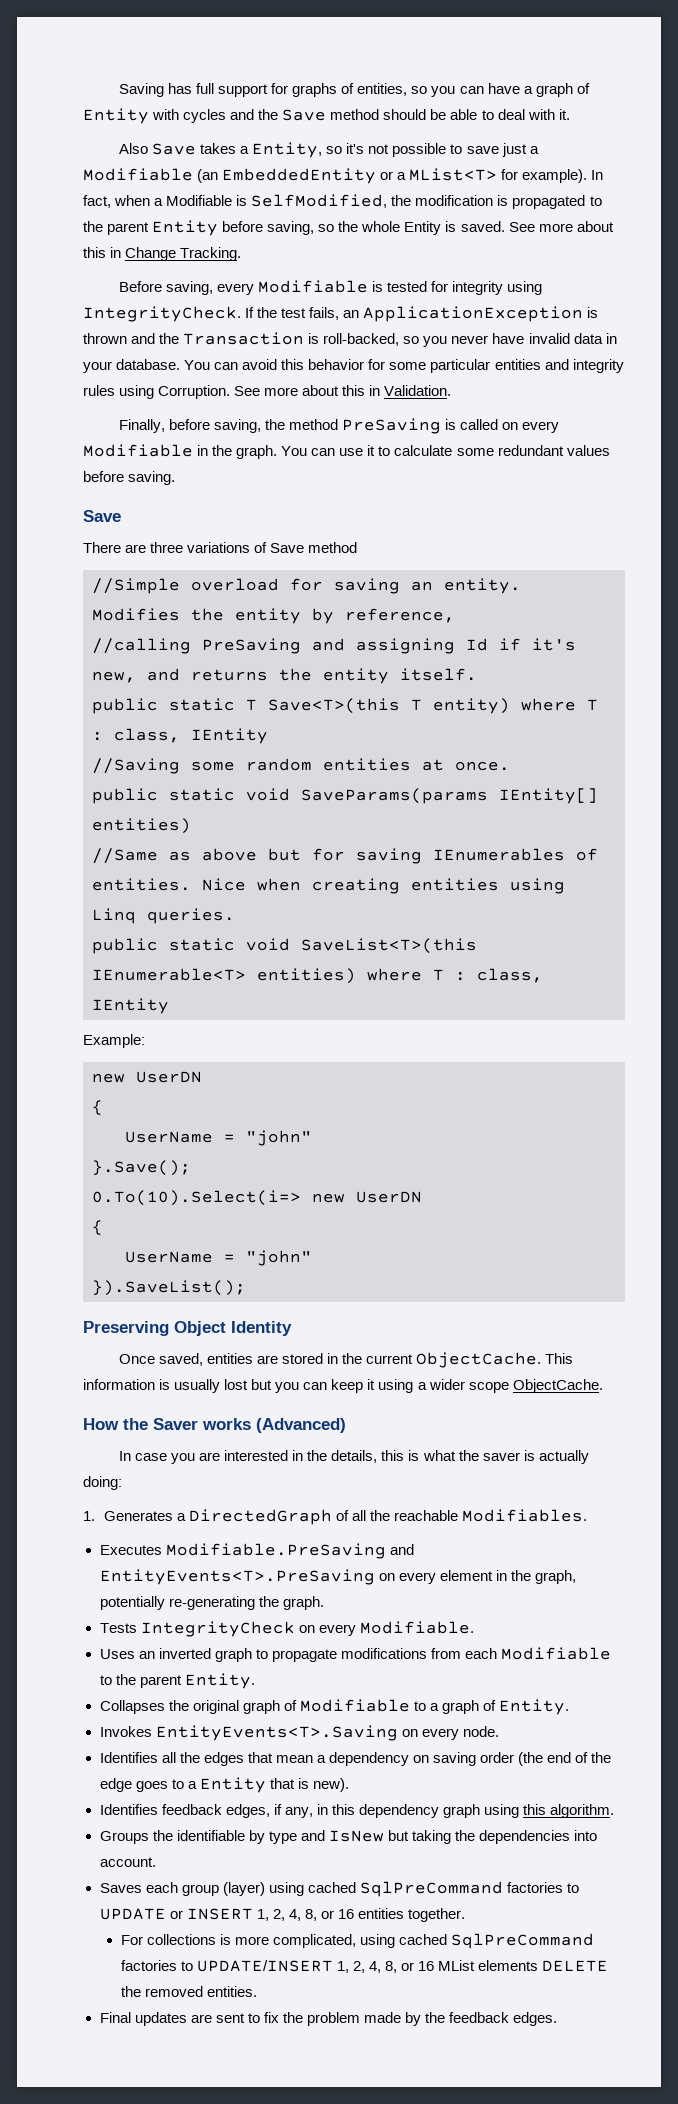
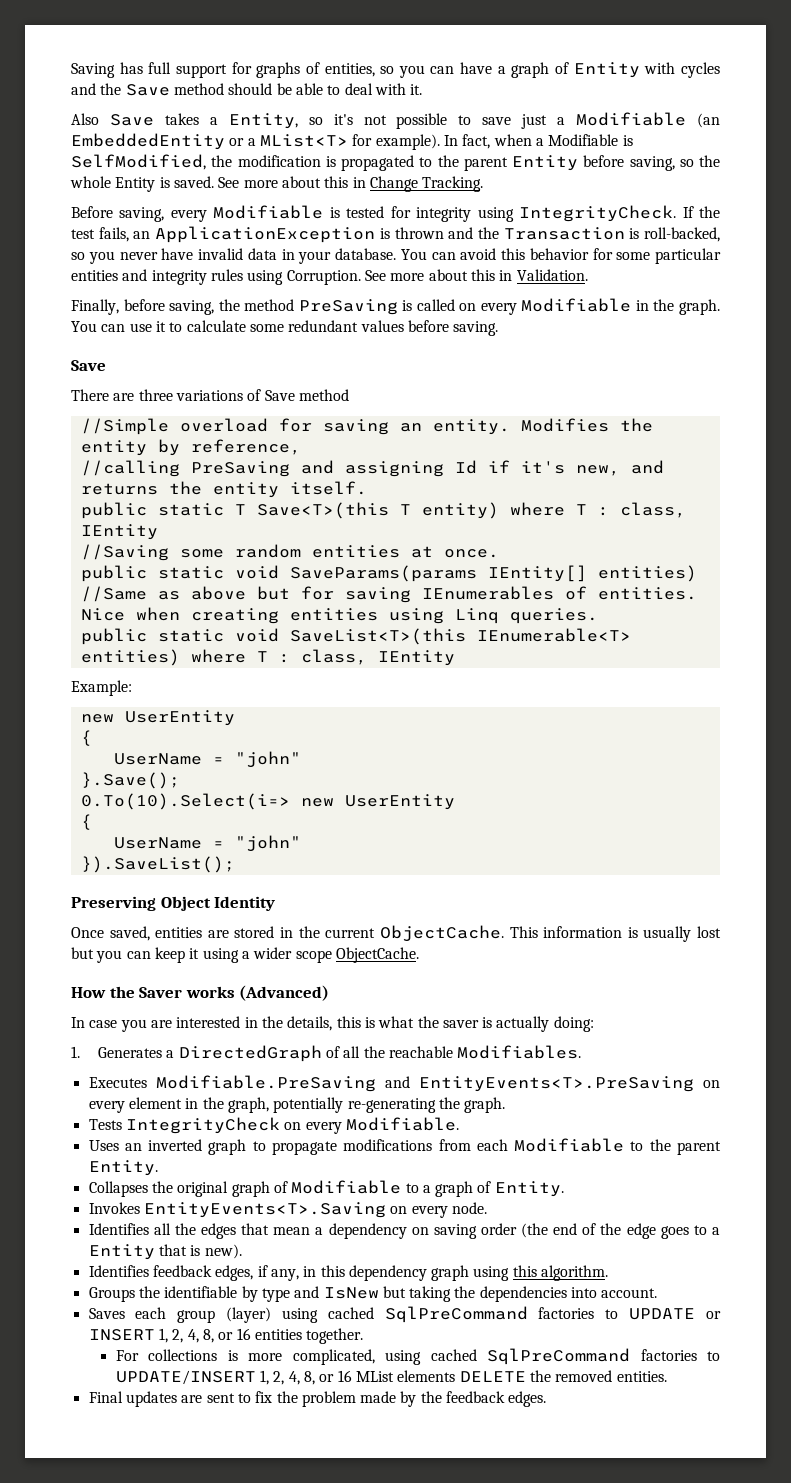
[136,1071,202,1083] UserDN -> [124,710,235,726] UserEntity
[356,1191,422,1203] UserDN -> [344,794,455,810] UserEntity

